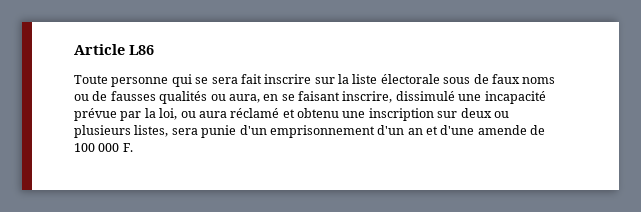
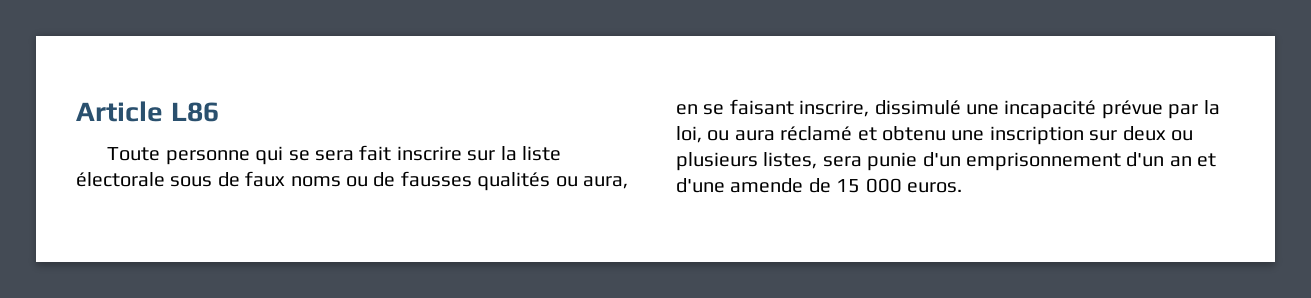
[74,143,133,152] 100 000 F. -> [836,178,962,193] 15 000 euros.

